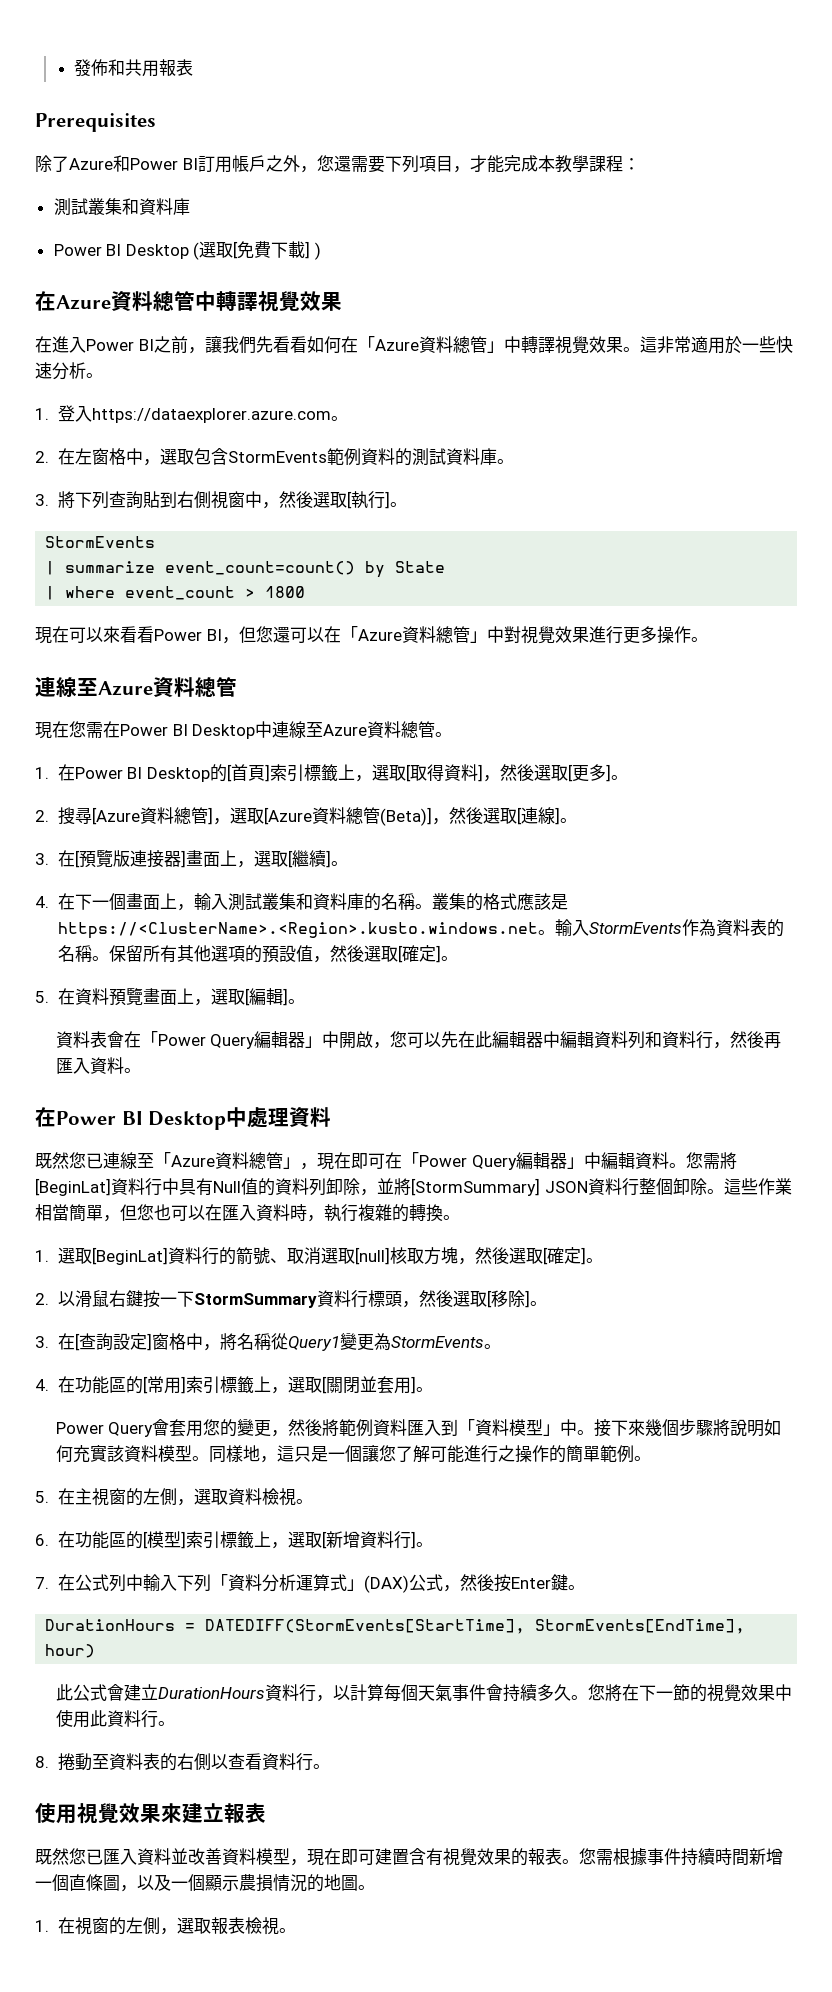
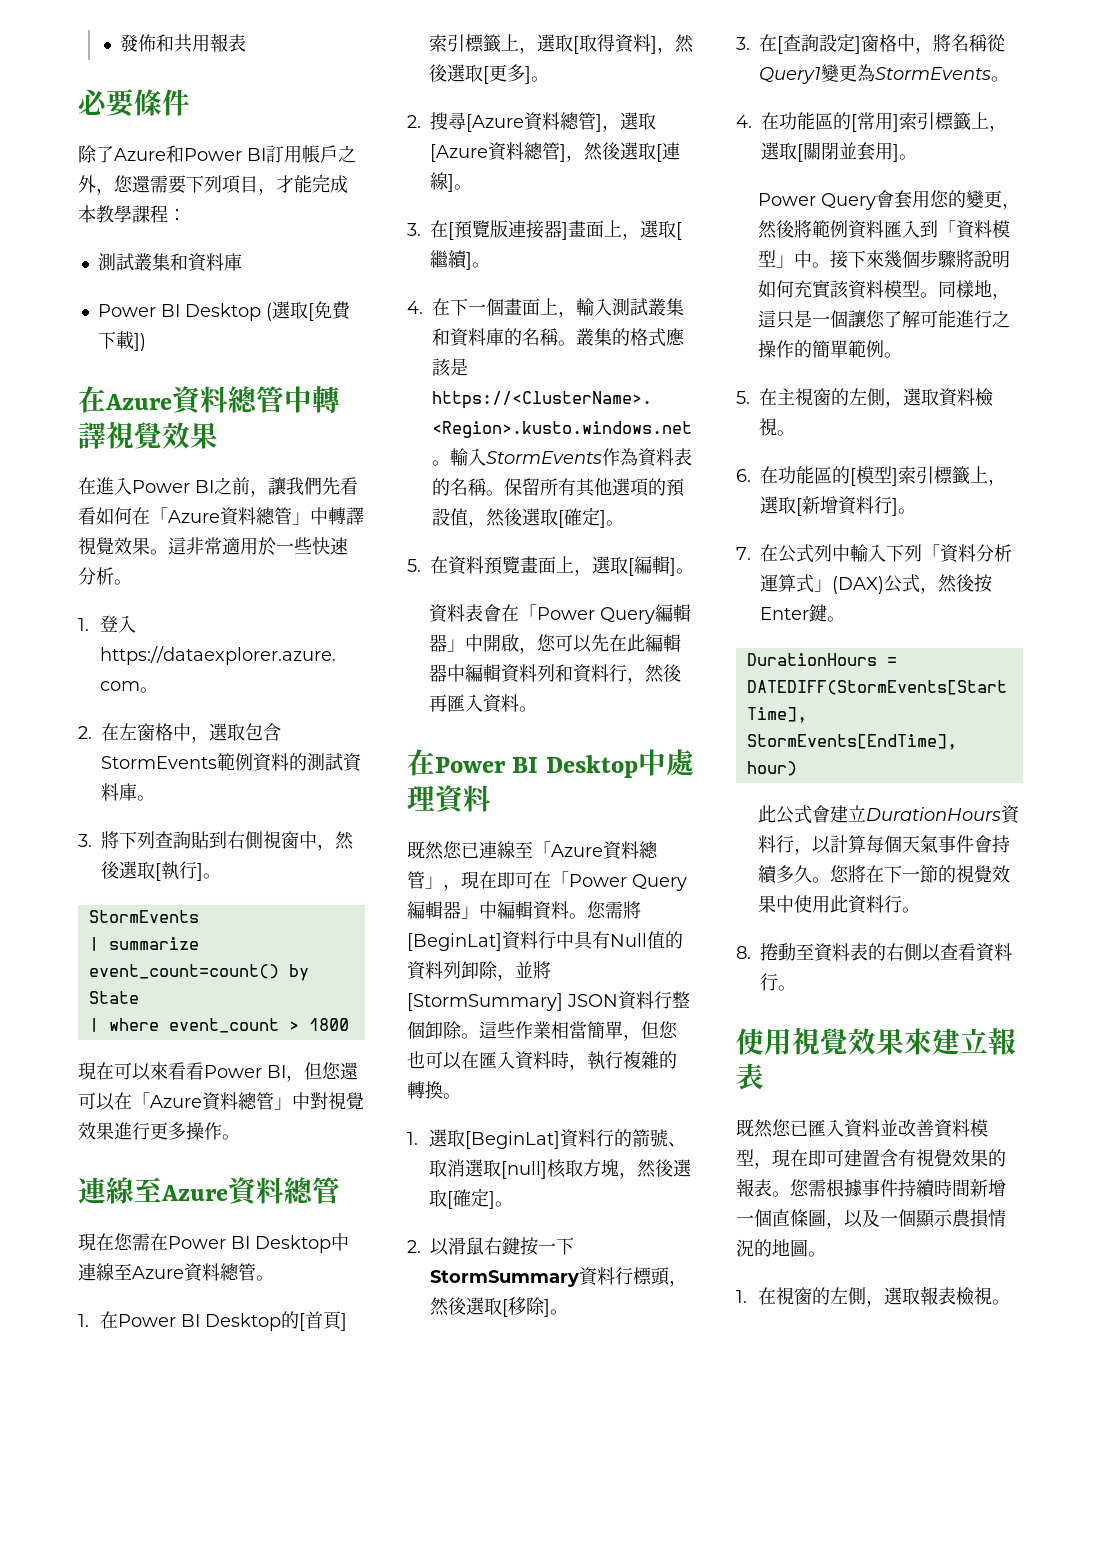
[35,113,156,132] Prerequisites -> [78,89,190,117] 必要條件
[305,241,322,260] ] ) -> [133,333,146,351] ])
[379,807,432,826] (Beta)] -> [560,144,566,162] ]

